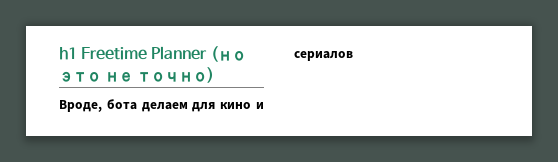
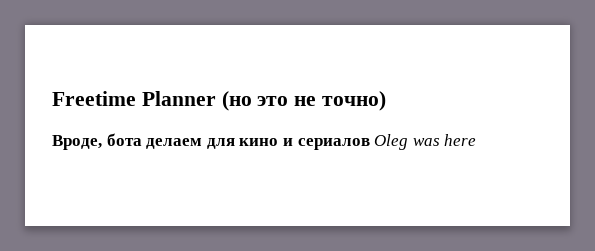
[59,47,77,60] h1 -> (52, 98) none
(353, 56) none -> [374,134,477,150] Oleg was here

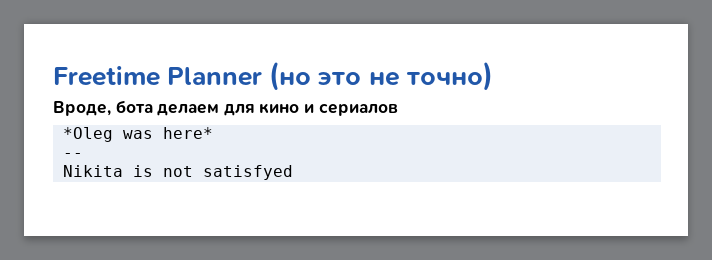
[374,134,477,150] Oleg was here -> [63,127,214,142] [63,153,84,158] [63,165,294,180] // *Oleg was here* // -- // Nikita is not satisfyed

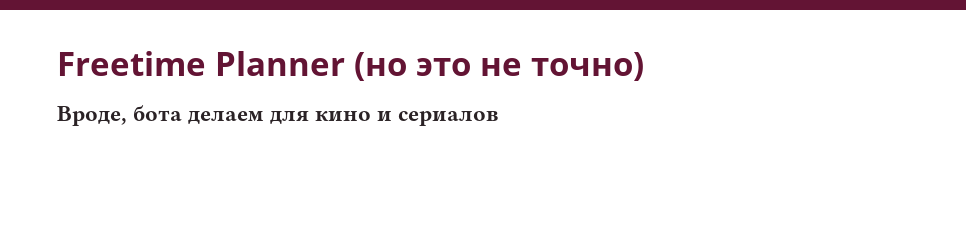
[63,127,214,142] [63,153,84,158] [63,165,294,180] // *Oleg was here* // -- // Nikita is not satisfyed -> (500, 118) none

